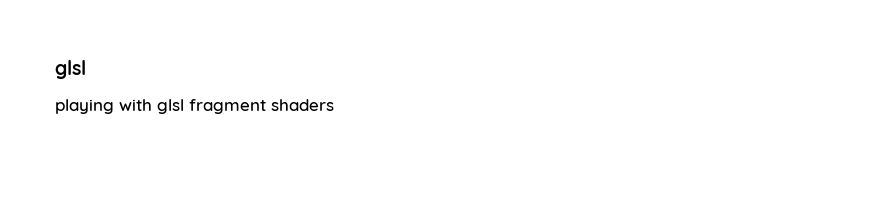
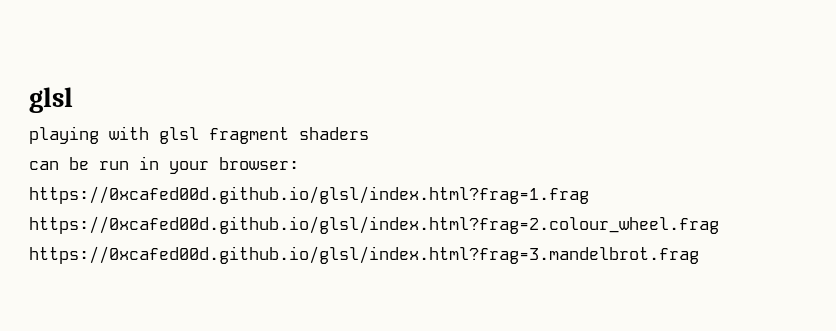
(334, 105) none -> [29,156,299,174] [29,186,589,204] [29,216,719,234] [29,246,699,264] // can be run in your browser: // https://0xcafed00d.github.io/glsl/index.html?frag=1.frag // https://0xcafed00d.github.io/glsl/index.html?frag=2.colour_wheel.frag // https://0xcafed00d.github.io/glsl/index.html?frag=3.mandelbrot.frag

